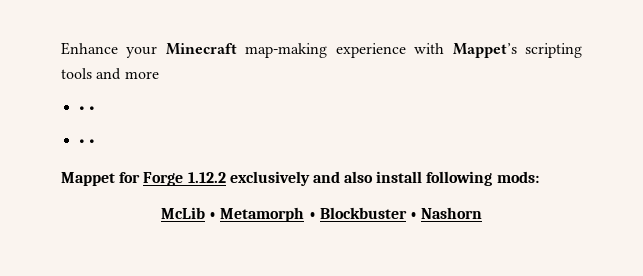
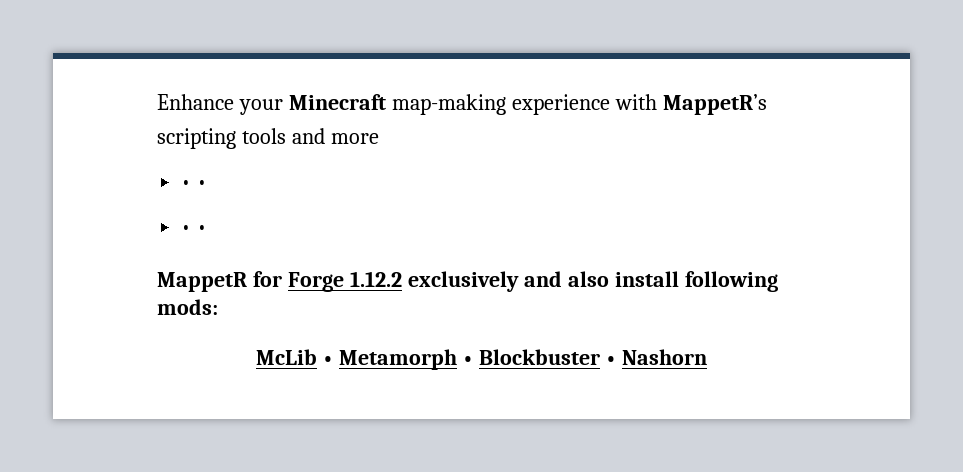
[452,43,517,58] Mappet’s -> [662,94,767,115] MappetR’s
[61,172,115,186] Mappet -> [157,272,247,292] MappetR

